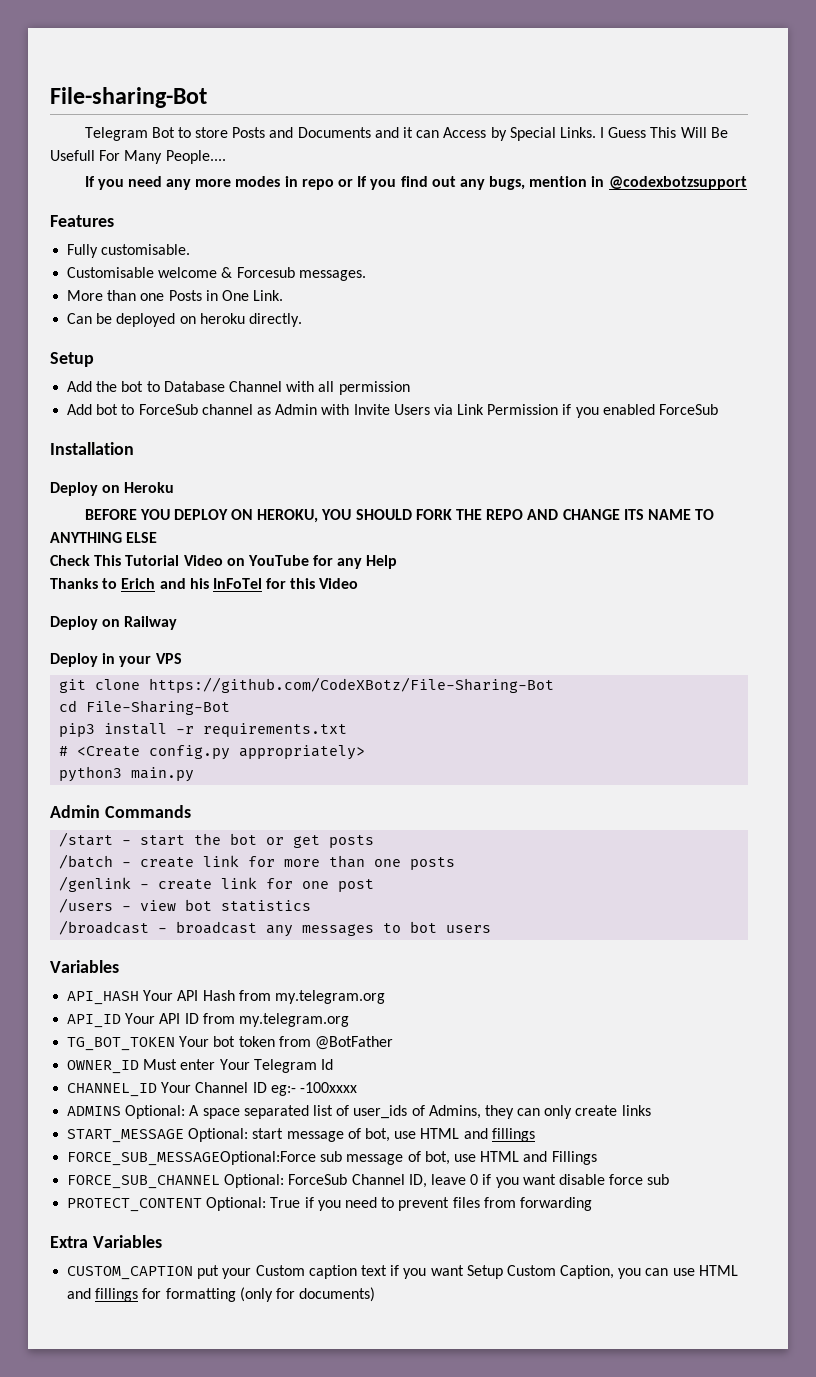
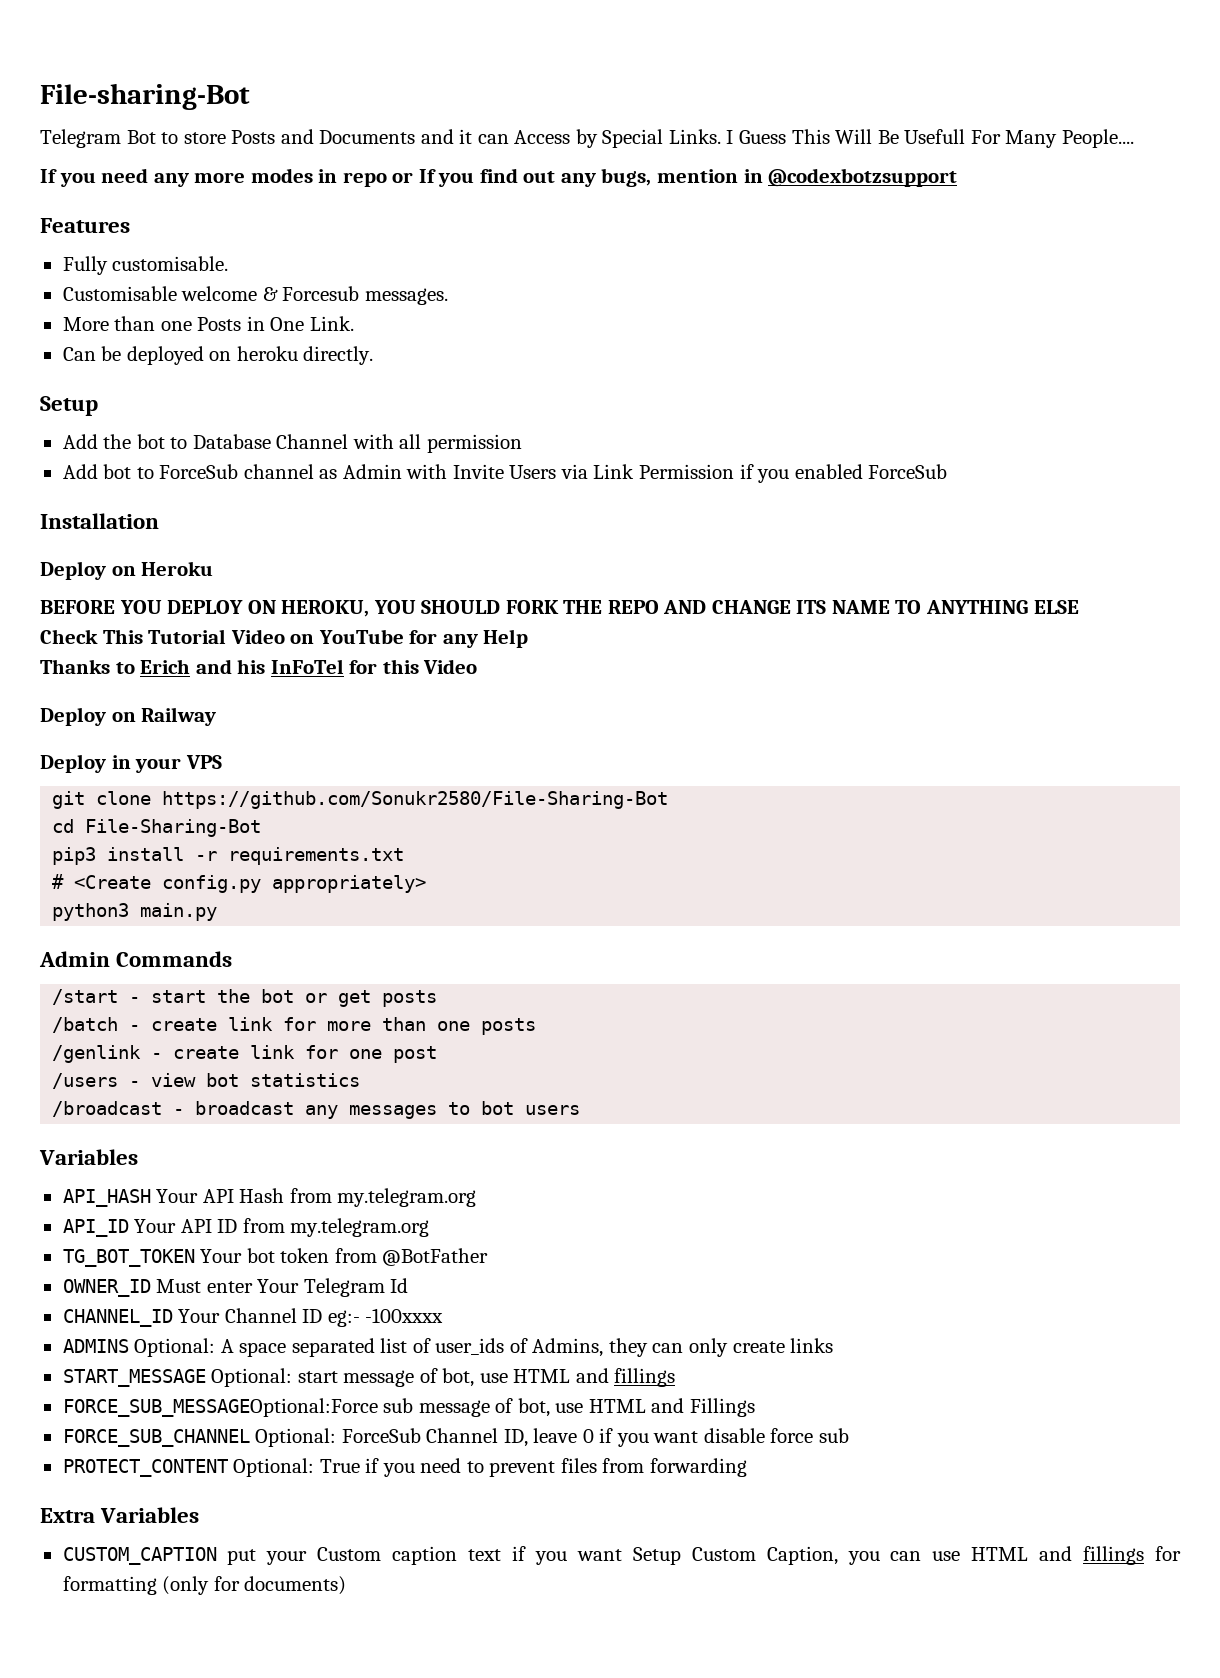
[149,677,555,693] https://github.com/CodeXBotz/File-Sharing-Bot -> [162,791,669,809] https://github.com/Sonukr2580/File-Sharing-Bot

